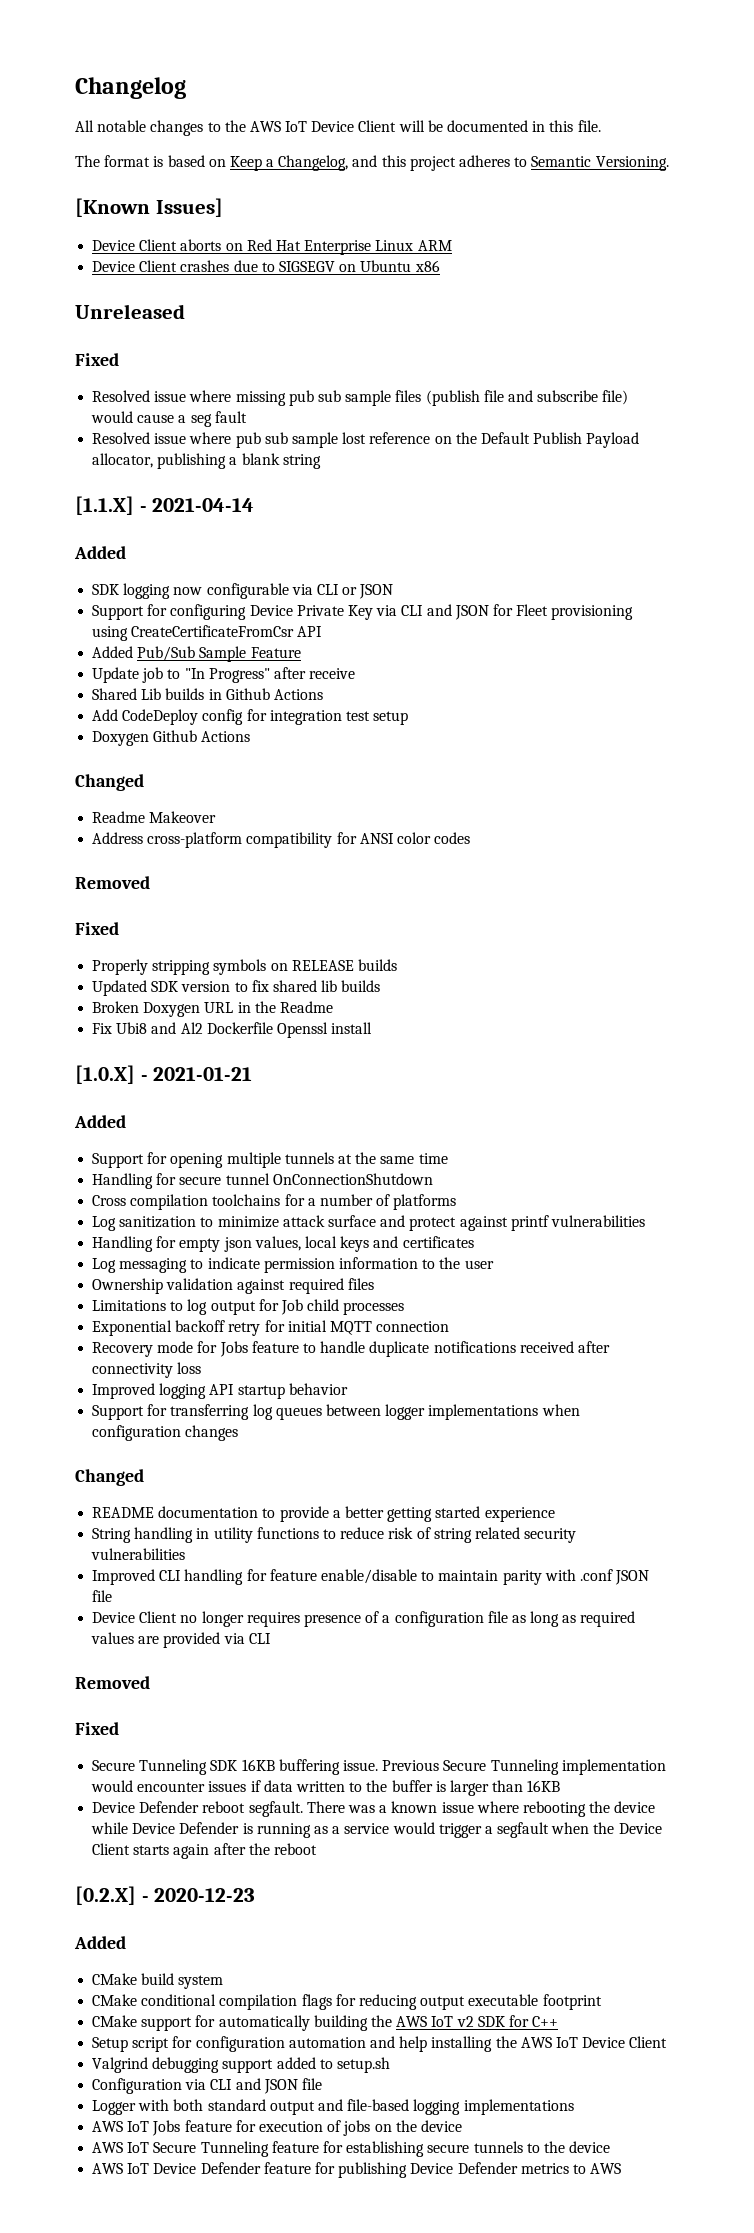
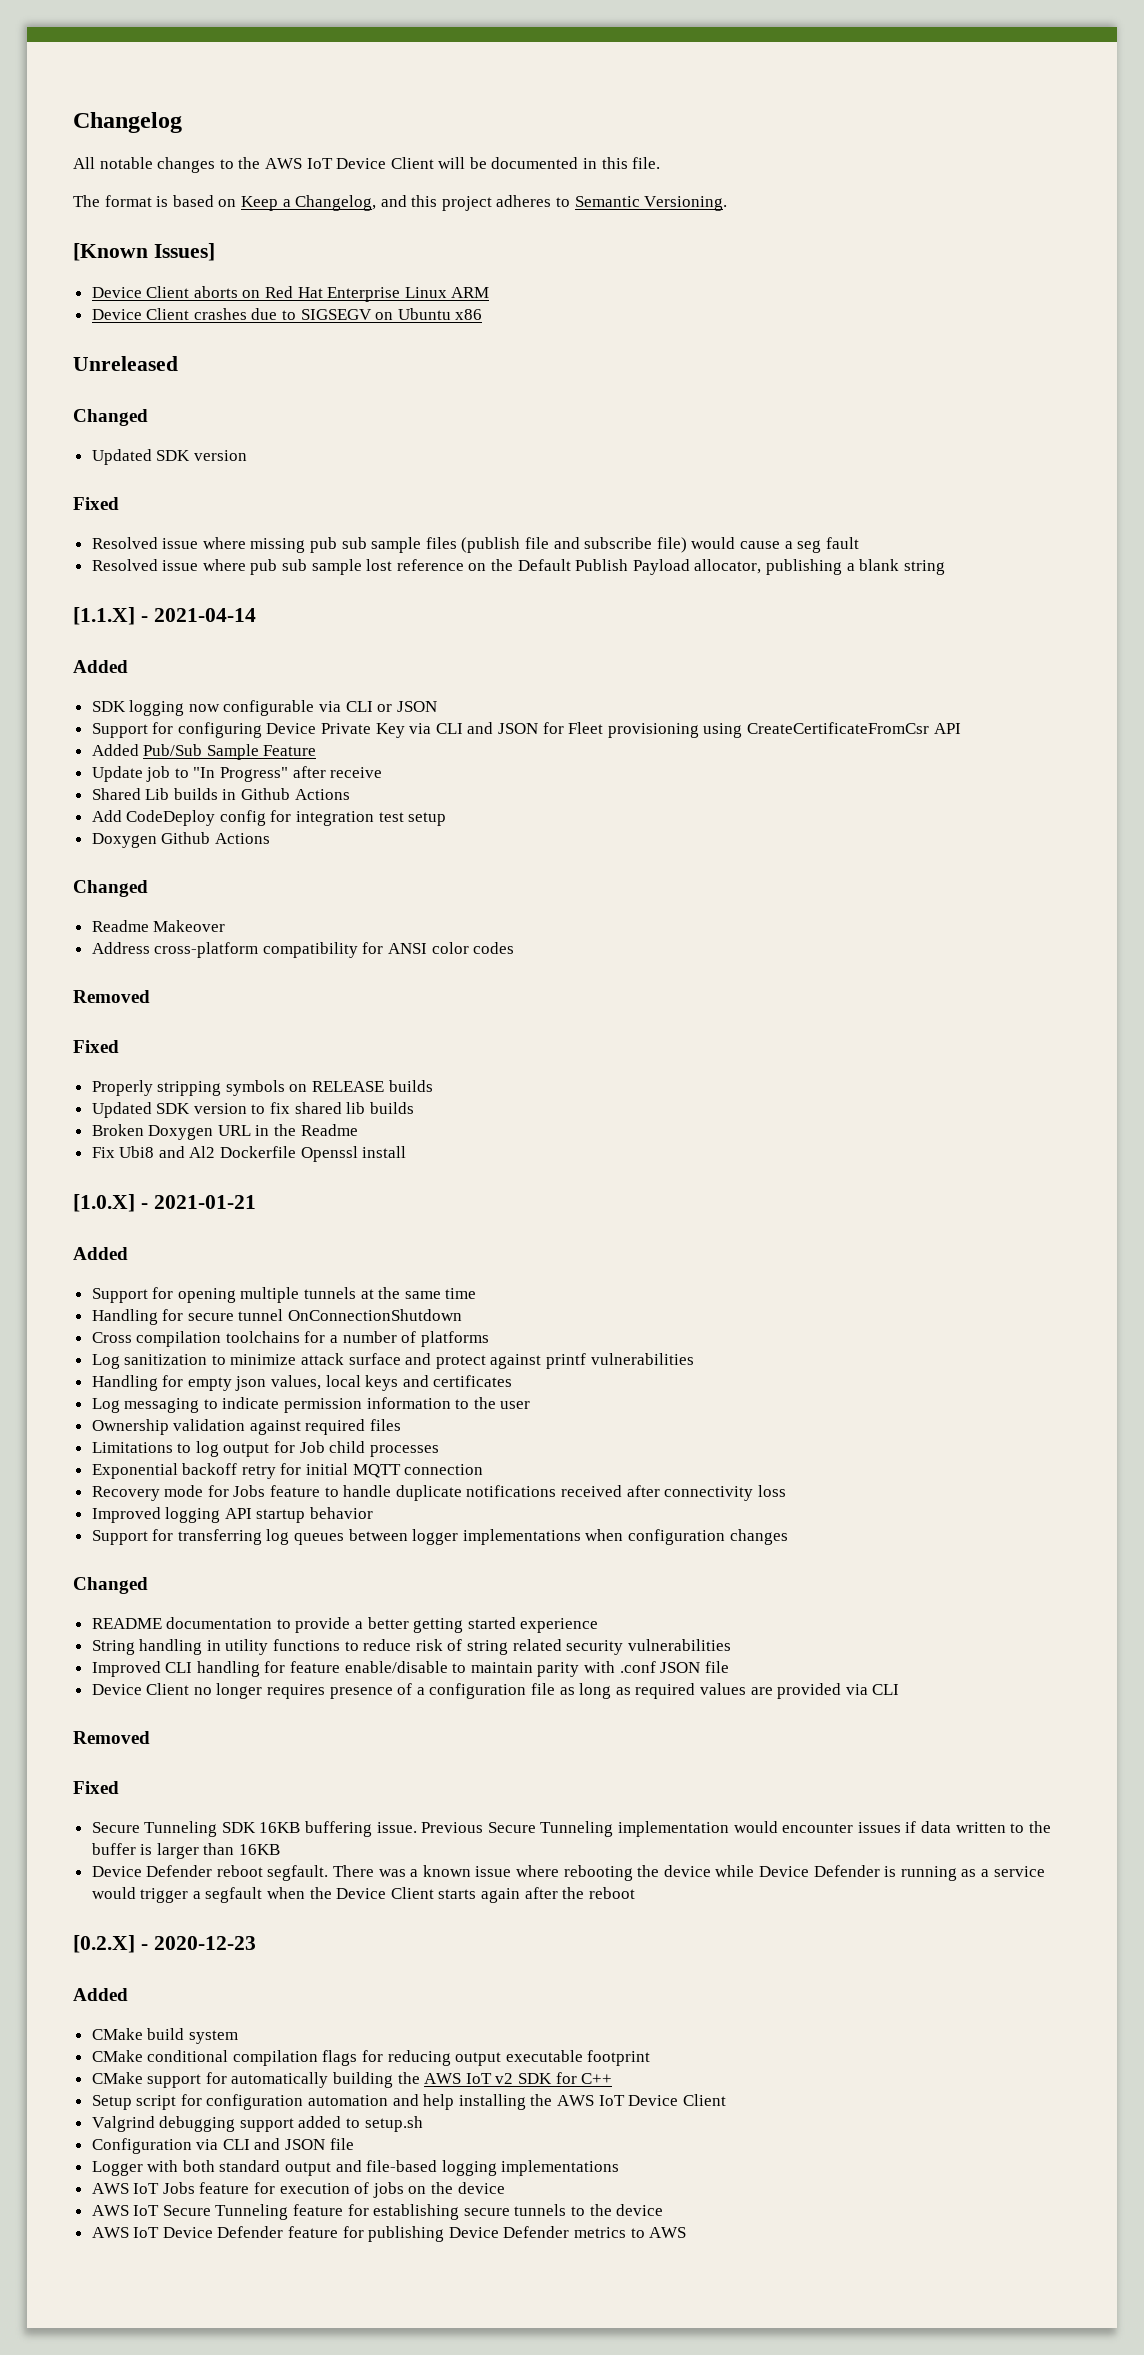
(185, 311) none -> [73,409,148,426] [91,449,247,465] // Changed // Updated SDK version

